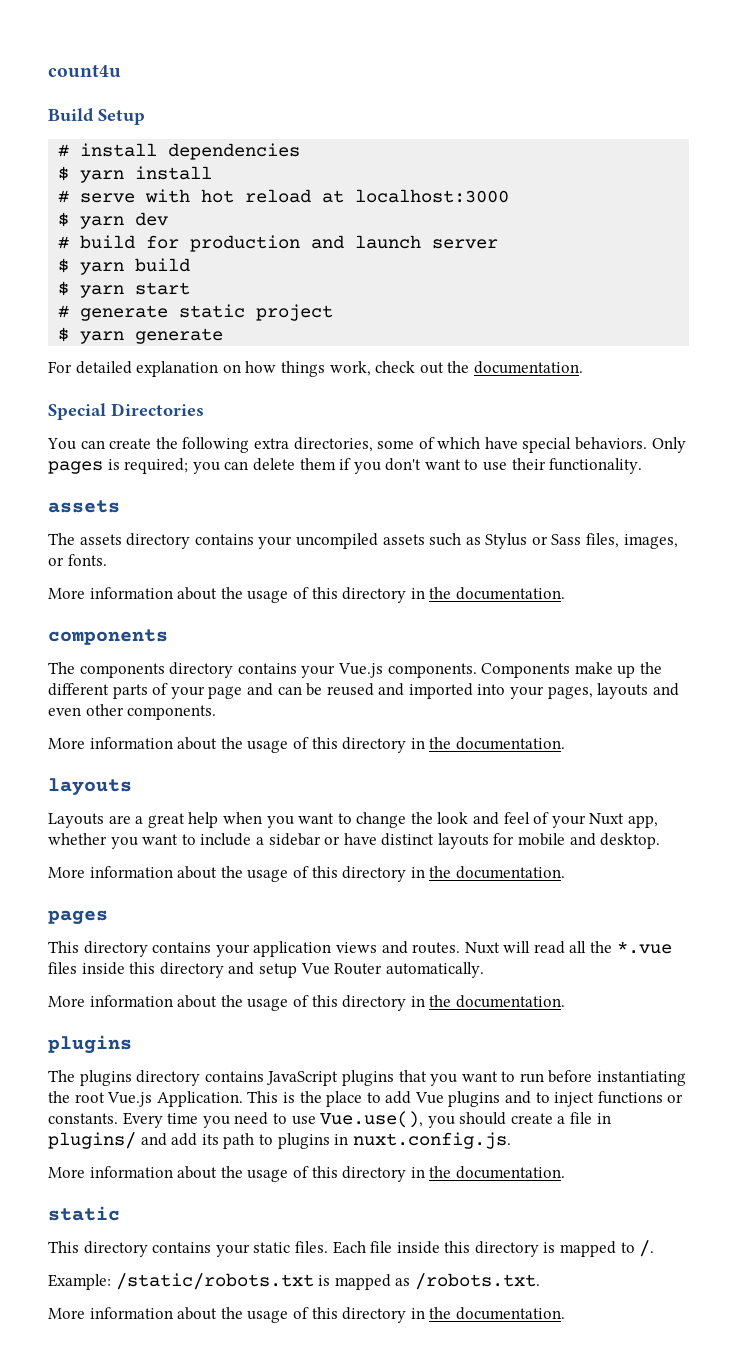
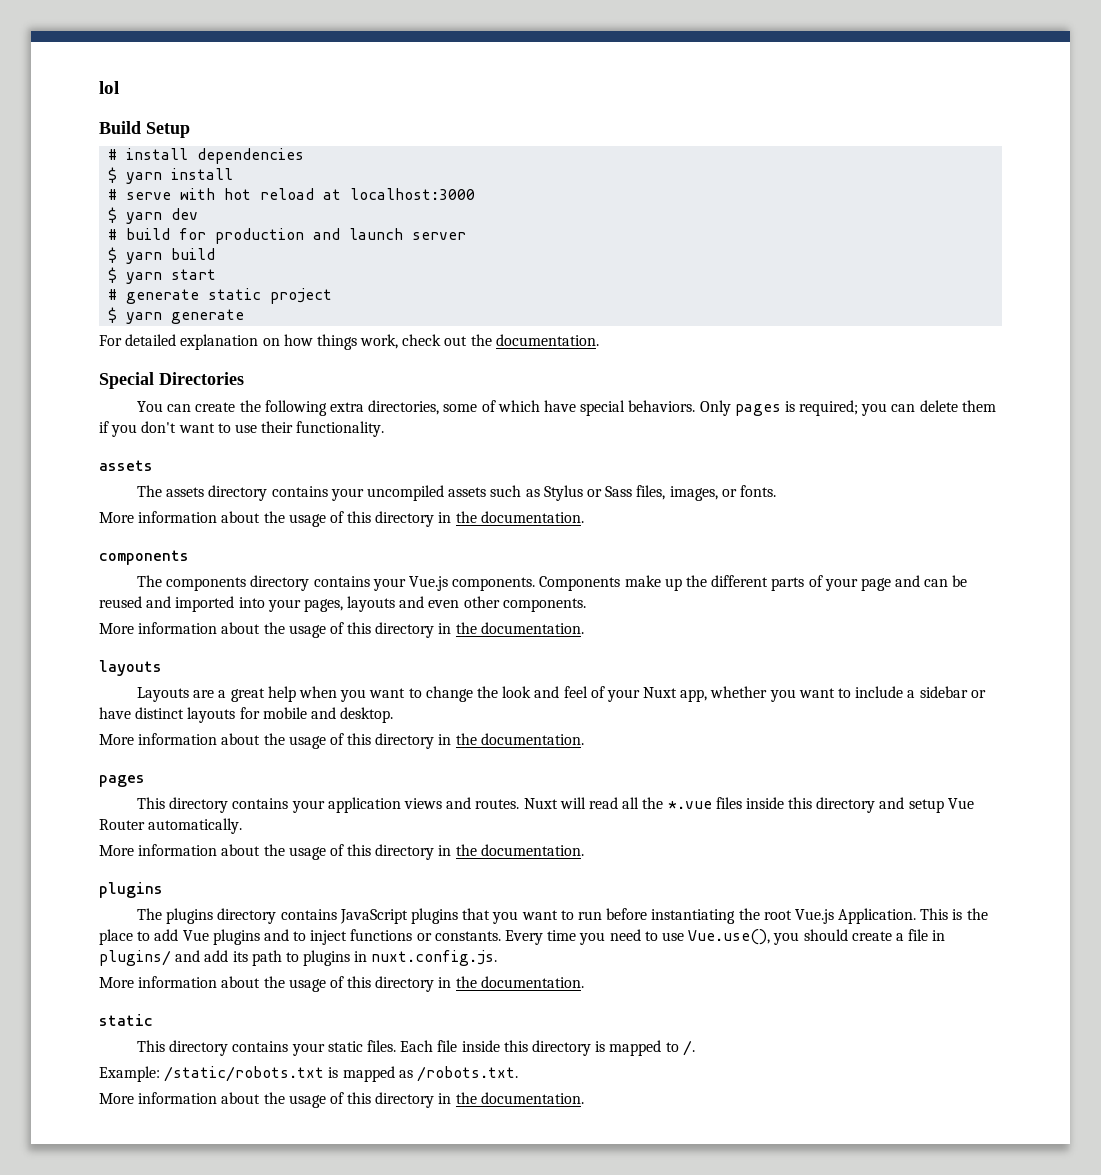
[48,64,121,78] count4u -> [99,81,119,94] lol

